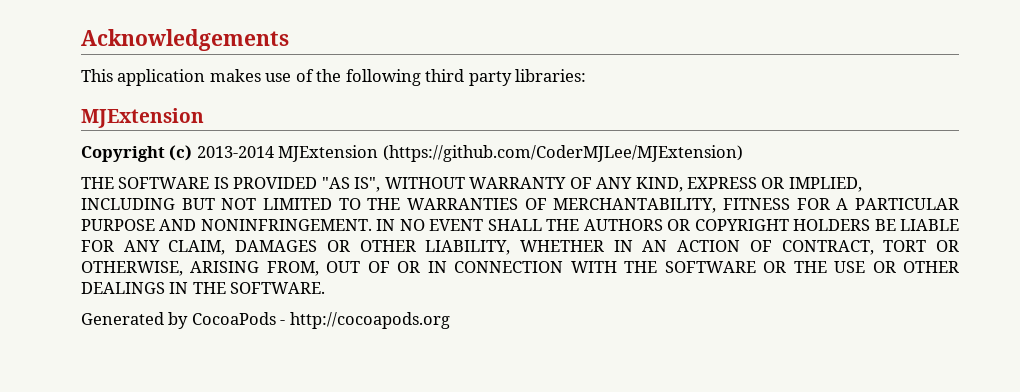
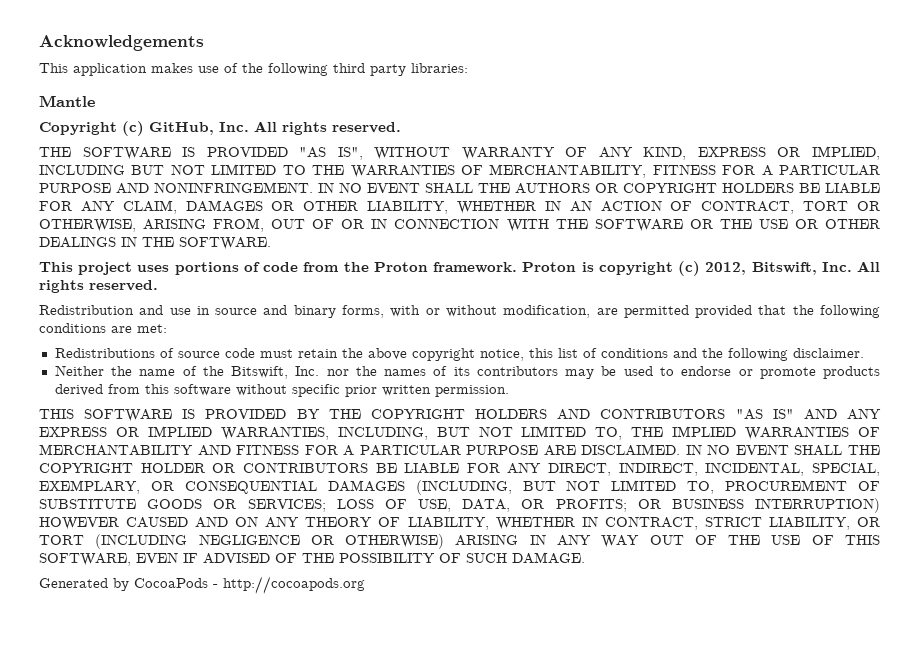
[81,108,204,128] MJExtension -> [39,95,95,107] Mantle
[196,145,743,162] 2013-2014 MJExtension (https://github.com/CoderMJLee/MJExtension) -> [149,121,401,135] GitHub, Inc. All rights reserved.
(326, 288) none -> [39,261,881,276] [39,280,158,293] [39,305,880,318] [39,323,167,333] [54,348,864,361] [54,365,881,379] [54,384,509,397] [39,408,882,422] [39,426,880,440] [39,444,881,456] [39,462,880,476] [39,480,880,495] [39,498,880,513] [39,516,881,530] [39,534,881,549] [39,552,585,566] // This project uses portions of code from the Proton framework. Proton is copyright (c) 2012, Bitswift, Inc. All rights reserved. // Redistribution and use in source and binary forms, with or without modification, are permitted provided that the following conditions are met: // Redistributions of source code must retain the above copyright notice, this list of conditions and the following disclaimer. // Neither the name of the Bitswift, Inc. nor the names of its contributors may be used to endorse or promote products derived from this software without specific prior written permission. // THIS SOFTWARE IS PROVIDED BY THE COPYRIGHT HOLDERS AND CONTRIBUTORS "AS IS" AND ANY EXPRESS OR IMPLIED WARRANTIES, INCLUDING, BUT NOT LIMITED TO, THE IMPLIED WARRANTIES OF MERCHANTABILITY AND FITNESS FOR A PARTICULAR PURPOSE ARE DISCLAIMED. IN NO EVENT SHALL THE COPYRIGHT HOLDER OR CONTRIBUTORS BE LIABLE FOR ANY DIRECT, INDIRECT, INCIDENTAL, SPECIAL, EXEMPLARY, OR CONSEQUENTIAL DAMAGES (INCLUDING, BUT NOT LIMITED TO, PROCUREMENT OF SUBSTITUTE GOODS OR SERVICES; LOSS OF USE, DATA, OR PROFITS; OR BUSINESS INTERRUPTION) HOWEVER CAUSED AND ON ANY THEORY OF LIABILITY, WHETHER IN CONTRACT, STRICT LIABILITY, OR TORT (INCLUDING NEGLIGENCE OR OTHERWISE) ARISING IN ANY WAY OUT OF THE USE OF THIS SOFTWARE, EVEN IF ADVISED OF THE POSSIBILITY OF SUCH DAMAGE.

